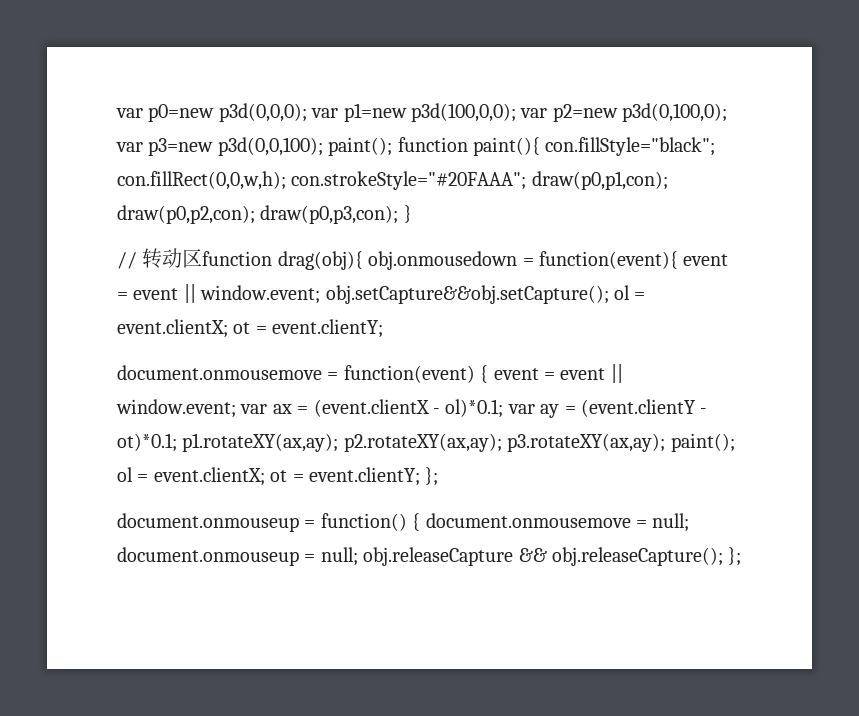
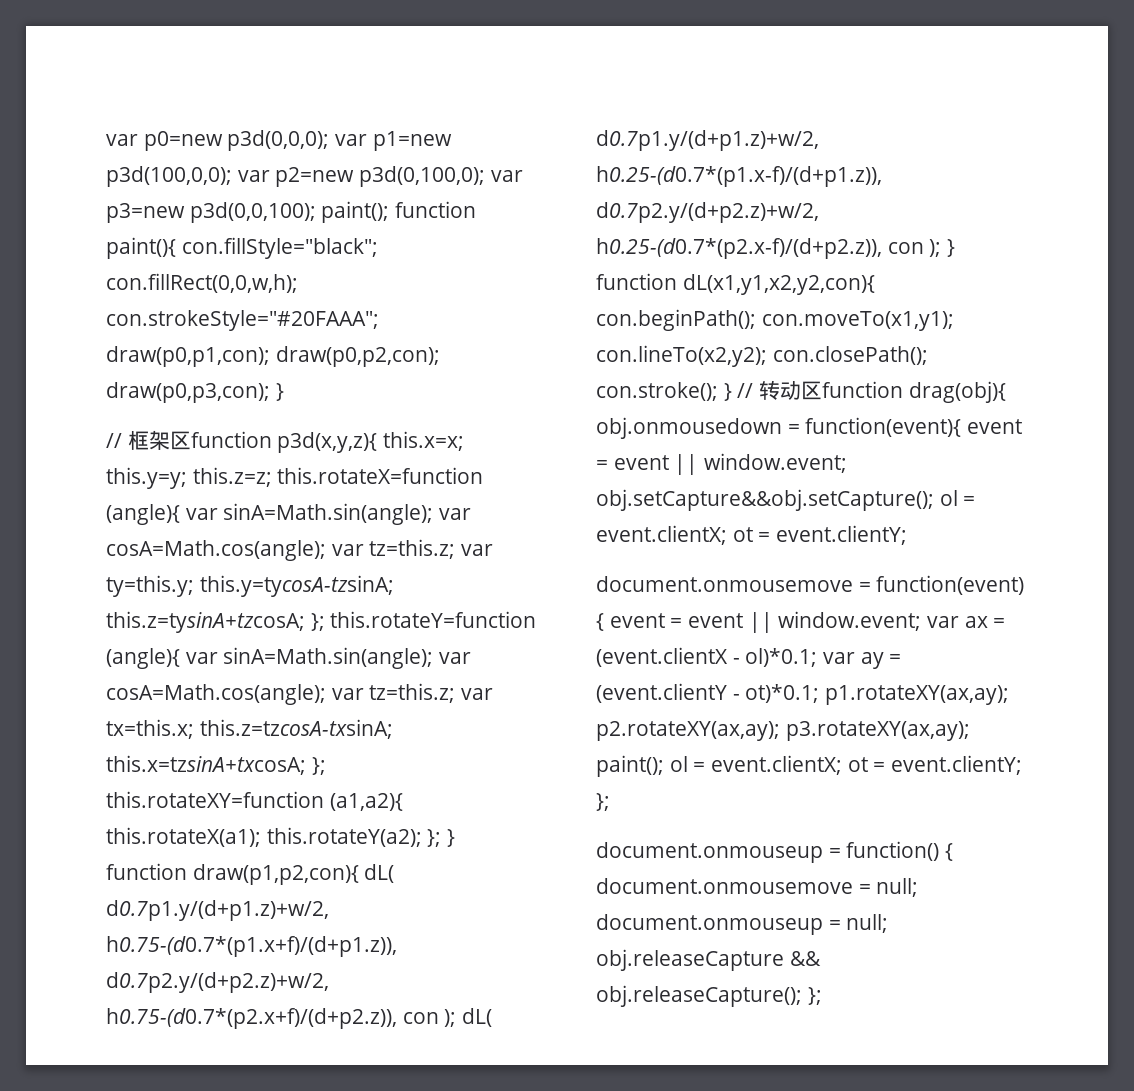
(137, 260) none -> [127,430,464,453] [106,467,484,489] [106,503,472,525] [106,539,494,561] [106,575,394,597] [106,611,537,633] [106,647,472,669] [106,683,494,705] [106,719,393,739] [106,755,326,775] [106,791,403,811] [106,827,456,847] [106,863,395,885] [106,900,329,921] [106,936,397,957] [106,972,329,993] [106,1008,493,1029] [596,130,819,151] [596,166,882,187] [596,202,819,223] [596,238,956,259] [596,273,875,295] [596,309,954,331] [596,345,928,367] [596,382,754,401] 框架区function p3d(x,y,z){ this.x=x; this.y=y; this.z=z; this.rotateX=function (angle){ var sinA=Math.sin(angle); var cosA=Math.cos(angle); var tz=this.z; var ty=this.y; this.y=tycosA-tzsinA; this.z=tysinA+tzcosA; }; this.rotateY=function (angle){ var sinA=Math.sin(angle); var cosA=Math.cos(angle); var tz=this.z; var tx=this.x; this.z=tzcosA-txsinA; this.x=tzsinA+txcosA; }; this.rotateXY=function (a1,a2){ this.rotateX(a1); this.rotateY(a2); }; } function draw(p1,p2,con){ dL( d0.7p1.y/(d+p1.z)+w/2, h0.75-(d0.7*(p1.x+f)/(d+p1.z)), d0.7p2.y/(d+p2.z)+w/2, h0.75-(d0.7*(p2.x+f)/(d+p2.z)), con ); dL( d0.7p1.y/(d+p1.z)+w/2, h0.25-(d0.7*(p1.x-f)/(d+p1.z)), d0.7p2.y/(d+p2.z)+w/2, h0.25-(d0.7*(p2.x-f)/(d+p2.z)), con ); } function dL(x1,y1,x2,y2,con){ con.beginPath(); con.moveTo(x1,y1); con.lineTo(x2,y2); con.closePath(); con.stroke(); } //

